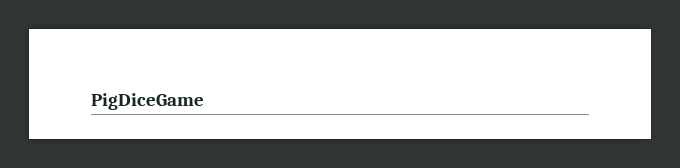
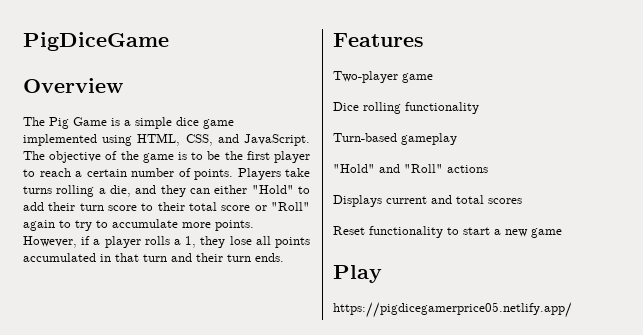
(204, 101) none -> [23,78,123,93] [23,117,234,129] [23,133,310,146] [23,151,310,163] [23,168,310,180] [23,185,310,197] [23,202,310,211] [23,219,254,231] [23,236,310,248] [23,253,284,262] [333,33,424,47] [333,71,433,83] [333,102,479,114] [333,133,457,145] [333,164,488,173] [333,195,522,207] [333,226,562,238] [333,265,382,283] [333,302,572,318] // Overview // The Pig Game is a simple dice game implemented using HTML, CSS, and JavaScript. The objective of the game is to be the first player to reach a certain number of points. Players take turns rolling a die, and they can either "Hold" to add their turn score to their total score or "Roll" again to try to accumulate more points. However, if a player rolls a 1, they lose all points accumulated in that turn and their turn ends. // Features // Two-player game // Dice rolling functionality // Turn-based gameplay // "Hold" and "Roll" actions // Displays current and total scores // Reset functionality to start a new game // Play // https://pigdicegamerprice05.netlify.app/

